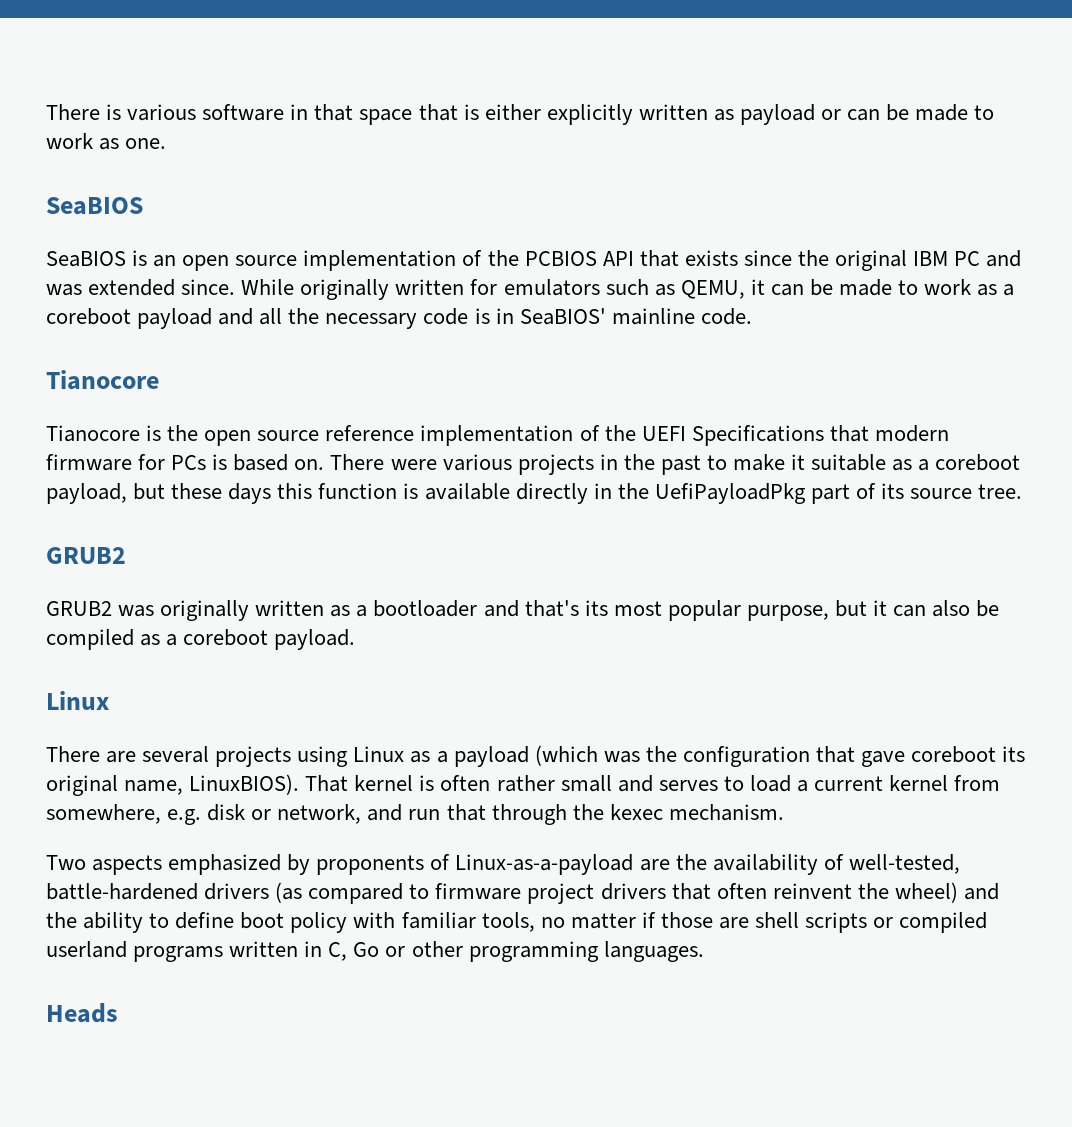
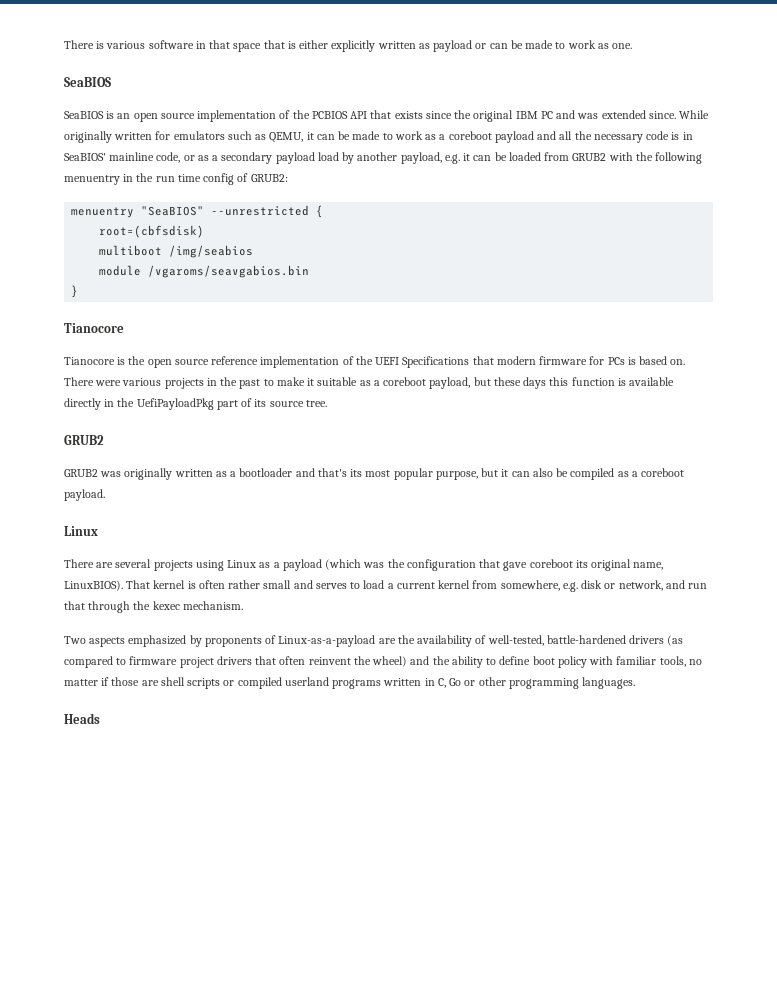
[700,308,752,325] code. -> [156,152,703,164] [64,173,288,185] [71,205,324,218] [99,225,205,238] [99,245,254,258] [99,265,310,278] [71,285,79,298] code, or as a secondary payload load by another payload, e.g. it can be loaded from GRUB2 with the following menuentry in the run time config of GRUB2: // menuentry "SeaBIOS" --unrestricted { // root=(cbfsdisk) // multiboot /img/seabios // module /vgaroms/seavgabios.bin // }

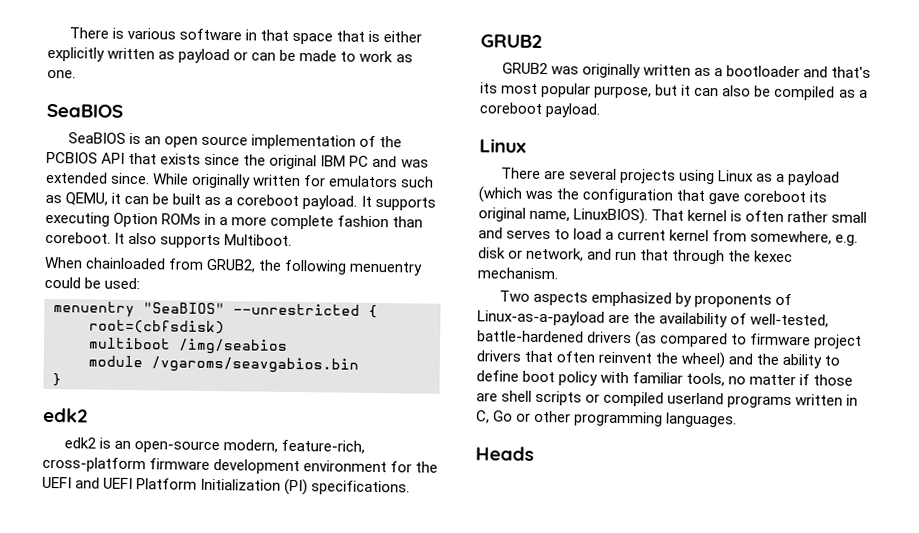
[352,131,693,143] [64,152,703,164] [64,173,288,185] made to work as a coreboot payload and all the necessary code is in SeaBIOS' mainline code, or as a secondary payload load by another payload, e.g. it can be loaded from GRUB2 with the following menuentry in the run time config of GRUB2: -> [172,193,436,211] [45,211,424,230] [45,231,293,249] [44,256,424,276] [44,276,141,290] built as a coreboot payload. It supports executing Option ROMs in a more complete fashion than coreboot. It also supports Multiboot. // When chainloaded from GRUB2, the following menuentry could be used:
[64,323,124,333] [64,356,686,368] [64,377,675,389] [64,398,327,410] Tianocore // Tianocore is the open source reference implementation of the UEFI Specifications that modern firmware for PCs is based on. There were various projects in the past to make it suitable as a coreboot payload, but these days this function is available directly in the UefiPayloadPkg part of its source tree. -> [43,407,88,423] [63,437,365,454] [42,456,439,475] [42,476,411,496] edk2 // edk2 is an open-source modern, feature-rich, cross-platform firmware development environment for the UEFI and UEFI Platform Initialization (PI) specifications.

